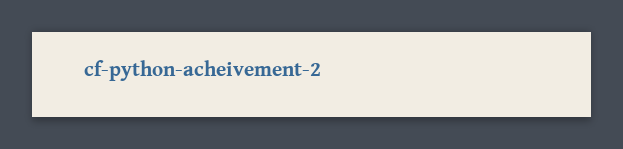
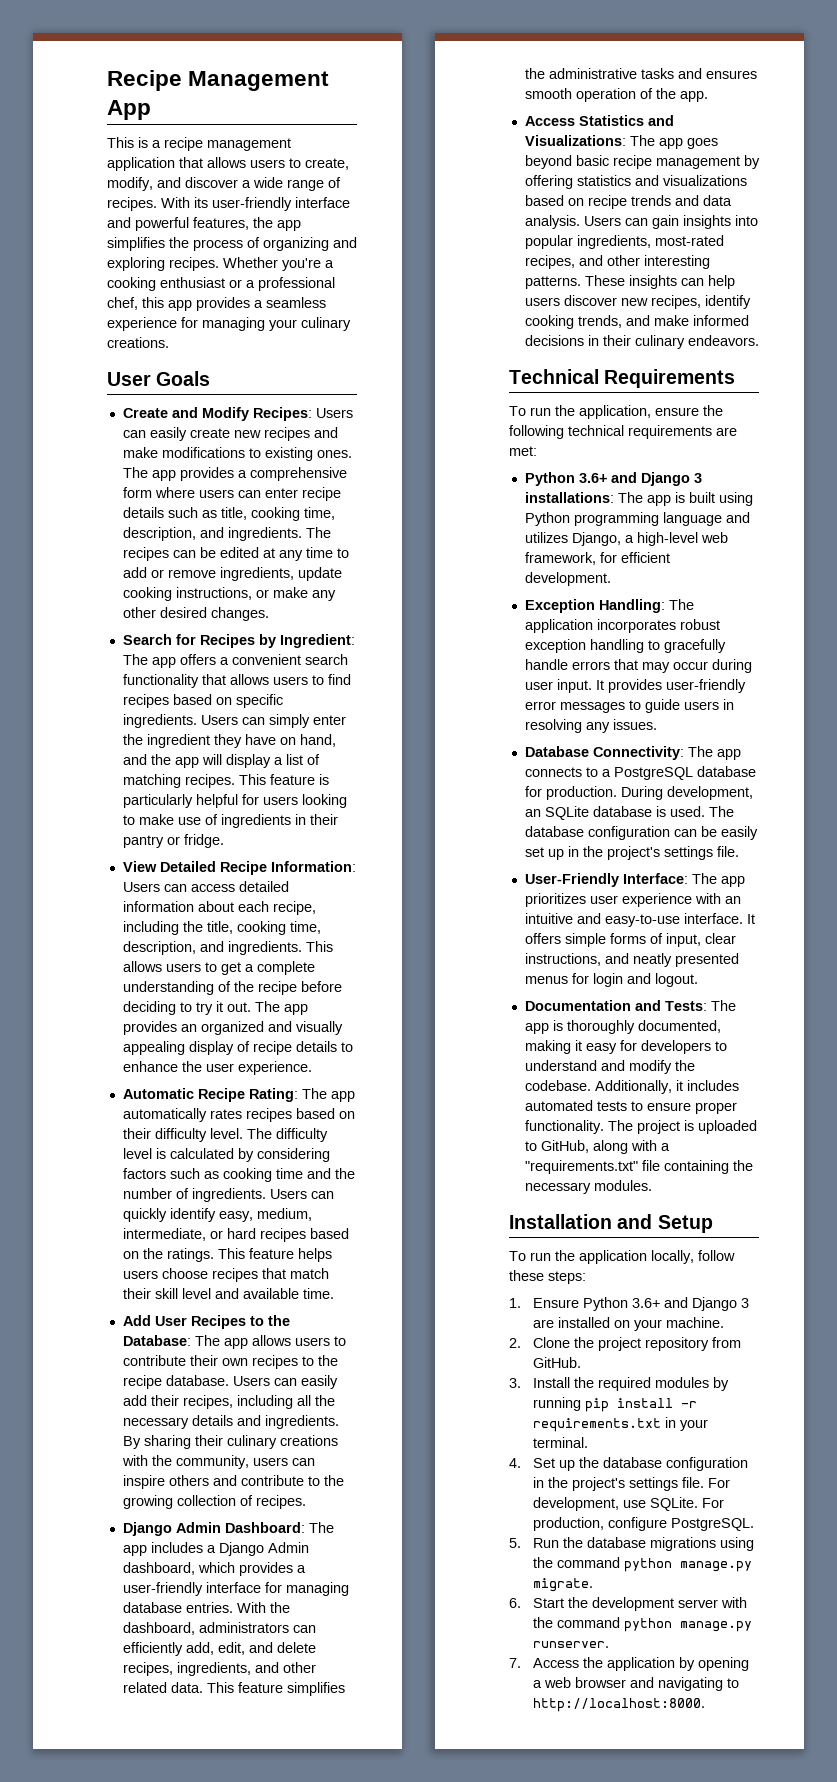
[84,60,321,81] cf-python-acheivement-2 -> [107,70,330,91] [107,100,151,120] [107,137,291,151] [107,157,349,171] [107,177,341,191] [107,197,350,211] [107,217,301,231] [107,237,357,251] [107,257,334,271] [107,277,335,291] [107,297,326,311] [107,317,351,331] [107,337,169,348] [107,371,211,386] [122,407,353,421] [122,427,338,441] [122,447,352,461] [122,467,347,481] [122,487,341,501] [122,507,335,521] [122,527,331,541] [122,547,349,561] [122,567,342,581] [122,587,336,601] [122,607,269,621] [122,634,355,648] [122,654,348,668] [122,674,351,688] [122,694,283,708] [122,714,346,728] [122,734,336,748] [122,754,320,768] [122,774,329,788] [122,794,347,808] [122,814,338,828] [122,834,224,848] [122,861,356,875] [122,881,289,892] [122,901,316,915] [122,921,321,935] [122,941,333,955] [122,961,315,975] [122,981,342,995] [122,1001,308,1015] [122,1021,343,1035] [122,1041,353,1055] [122,1061,312,1075] [122,1088,355,1102] [122,1108,355,1122] [122,1128,328,1142] [122,1148,330,1162] [122,1168,355,1182] [122,1188,334,1202] [122,1208,312,1222] [122,1228,349,1242] [122,1248,332,1262] [122,1268,329,1282] [122,1288,334,1299] [122,1315,290,1329] [122,1335,346,1349] [122,1355,338,1369] [122,1375,338,1389] [122,1395,335,1409] [122,1415,339,1429] [122,1435,338,1449] [121,1455,315,1469] [122,1475,344,1489] [122,1495,306,1509] [122,1522,334,1536] [122,1542,309,1556] [122,1562,306,1576] [122,1582,349,1596] [122,1602,290,1613] [122,1622,316,1635] [122,1642,316,1656] [122,1662,316,1676] [122,1682,345,1696] [524,68,757,79] [524,88,708,102] [524,115,674,126] [524,135,718,149] [524,155,760,169] [524,175,747,189] [524,195,732,209] [524,215,758,229] [524,235,724,249] [524,255,710,269] [524,275,735,289] [524,295,751,309] [524,315,749,329] [524,335,759,349] [509,369,736,388] [509,405,723,419] [509,425,737,439] [509,446,537,456] [524,472,702,486] [524,492,753,506] [524,512,750,526] [524,532,728,546] [524,552,670,565] [524,572,611,586] [524,599,694,613] [524,619,720,633] [524,639,726,653] [524,659,752,673] [524,679,746,693] [524,699,734,713] [524,719,657,733] [524,746,741,760] [524,766,756,780] [524,786,753,800] [524,806,734,820] [524,826,758,840] [524,846,739,860] [524,873,745,887] [524,893,741,907] [524,913,755,927] [524,933,736,947] [524,953,739,967] [524,973,698,987] [524,1000,736,1011] [524,1020,721,1034] [524,1040,727,1054] [524,1060,695,1074] [524,1080,739,1094] [524,1100,737,1114] [524,1120,757,1134] [524,1140,670,1154] [524,1160,753,1174] [524,1180,652,1194] [509,1214,713,1233] [509,1250,735,1264] [509,1270,586,1284] [509,1297,749,1311] [532,1317,724,1331] [509,1337,741,1351] [532,1357,581,1368] [509,1377,729,1391] [532,1397,697,1412] [532,1417,708,1432] [532,1437,588,1448] [509,1457,748,1471] [532,1477,730,1491] [532,1497,724,1511] [532,1517,754,1531] [509,1537,754,1551] [532,1557,752,1572] [532,1578,593,1592] [509,1597,747,1611] [532,1617,752,1632] [532,1641,609,1648] [509,1657,749,1671] [532,1677,739,1691] [532,1698,705,1712] Recipe Management App // This is a recipe management application that allows users to create, modify, and discover a wide range of recipes. With its user-friendly interface and powerful features, the app simplifies the process of organizing and exploring recipes. Whether you're a cooking enthusiast or a professional chef, this app provides a seamless experience for managing your culinary creations. // User Goals // Create and Modify Recipes: Users can easily create new recipes and make modifications to existing ones. The app provides a comprehensive form where users can enter recipe details such as title, cooking time, description, and ingredients. The recipes can be edited at any time to add or remove ingredients, update cooking instructions, or make any other desired changes. // Search for Recipes by Ingredient: The app offers a convenient search functionality that allows users to find recipes based on specific ingredients. Users can simply enter the ingredient they have on hand, and the app will display a list of matching recipes. This feature is particularly helpful for users looking to make use of ingredients in their pantry or fridge. // View Detailed Recipe Information: Users can access detailed information about each recipe, including the title, cooking time, description, and ingredients. This allows users to get a complete understanding of the recipe before deciding to try it out. The app provides an organized and visually appealing display of recipe details to enhance the user experience. // Automatic Recipe Rating: The app automatically rates recipes based on their difficulty level. The difficulty level is calculated by considering factors such as cooking time and the number of ingredients. Users can quickly identify easy, medium, intermediate, or hard recipes based on the ratings. This feature helps users choose recipes that match their skill level and available time. // Add User Recipes to the Database: The app allows users to contribute their own recipes to the recipe database. Users can easily add their recipes, including all the necessary details and ingredients. By sharing their culinary creations with the community, users can inspire others and contribute to the growing collection of recipes. // Django Admin Dashboard: The app includes a Django Admin dashboard, which provides a user-friendly interface for managing database entries. With the dashboard, administrators can efficiently add, edit, and delete recipes, ingredients, and other related data. This feature simplifies the administrative tasks and ensures smooth operation of the app. // Access Statistics and Visualizations: The app goes beyond basic recipe management by offering statistics and visualizations based on recipe trends and data analysis. Users can gain insights into popular ingredients, most-rated recipes, and other interesting patterns. These insights can help users discover new recipes, identify cooking trends, and make informed decisions in their culinary endeavors. // Technical Requirements // To run the application, ensure the following technical requirements are met: // Python 3.6+ and Django 3 installations: The app is built using Python programming language and utilizes Django, a high-level web framework, for efficient development. // Exception Handling: The application incorporates robust exception handling to gracefully handle errors that may occur during user input. It provides user-friendly error messages to guide users in resolving any issues. // Database Connectivity: The app connects to a PostgreSQL database for production. During development, an SQLite database is used. The database configuration can be easily set up in the project's settings file. // User-Friendly Interface: The app prioritizes user experience with an intuitive and easy-to-use interface. It offers simple forms of input, clear instructions, and neatly presented menus for login and logout. // Documentation and Tests: The app is thoroughly documented, making it easy for developers to understand and modify the codebase. Additionally, it includes automated tests to ensure proper functionality. The project is uploaded to GitHub, along with a "requirements.txt" file containing the necessary modules. // Installation and Setup // To run the application locally, follow these steps: // 1. Ensure Python 3.6+ and Django 3 are installed on your machine. // 2. Clone the project repository from GitHub. // 3. Install the required modules by running pip install -r requirements.txt in your terminal. // 4. Set up the database configuration in the project's settings file. For development, use SQLite. For production, configure PostgreSQL. // 5. Run the database migrations using the command python manage.py migrate. // 6. Start the development server with the command python manage.py runserver. // 7. Access the application by opening a web browser and navigating to http://localhost:8000.

